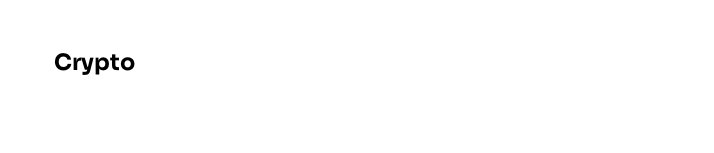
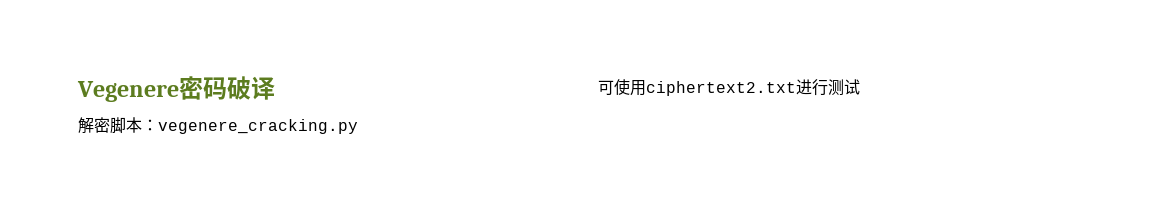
[54,53,135,75] Crypto -> [77,76,275,102] [78,117,358,134] [598,79,860,96] Vegenere密码破译 // 解密脚本：vegenere_cracking.py // 可使用ciphertext2.txt进行测试

